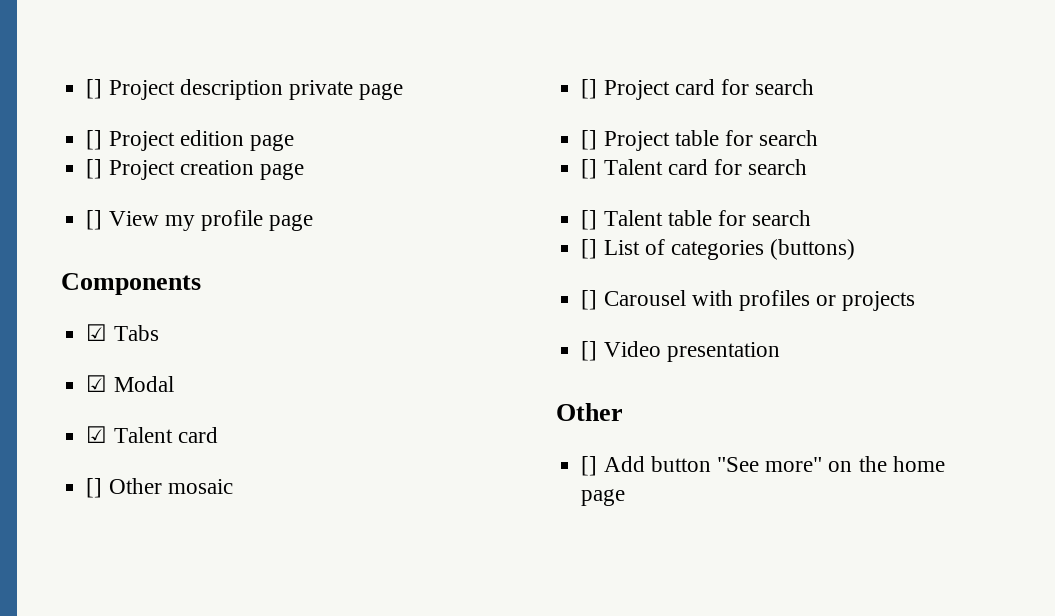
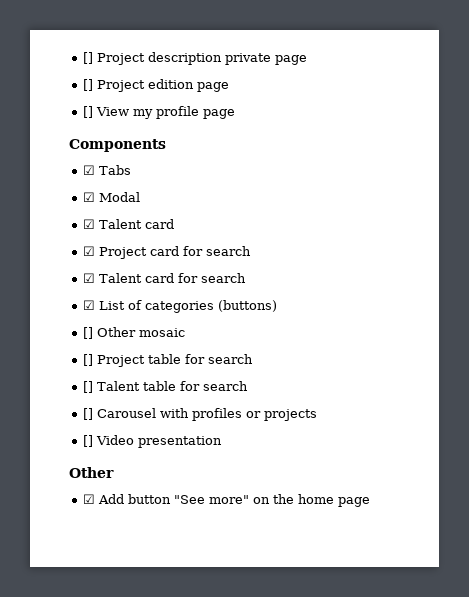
[86,159,304,180] // [] Project creation page -> (229, 87) none
[86,478,233,498] [581,79,598,99] [] Other mosaic // [] -> [82,246,95,256] ☑
(815, 87) none -> [82,273,246,283] [82,300,277,313] [82,327,185,339] // ☑ Talent card for search // ☑ List of categories (buttons) // [] Other mosaic
[581,159,808,179] // [] Talent card for search -> (253, 359) none
[581,239,856,260] // [] List of categories (buttons) -> (248, 386) none
[581,456,598,476] [] -> [82,494,95,504] ☑

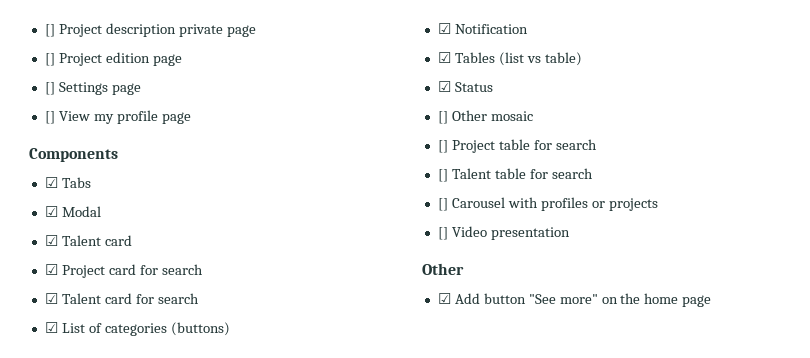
(229, 87) none -> [44,82,141,95] // [] Settings page
(277, 306) none -> [437,23,528,34] [437,52,582,66] [437,81,493,92] // ☑ Notification // ☑ Tables (list vs table) // ☑ Status

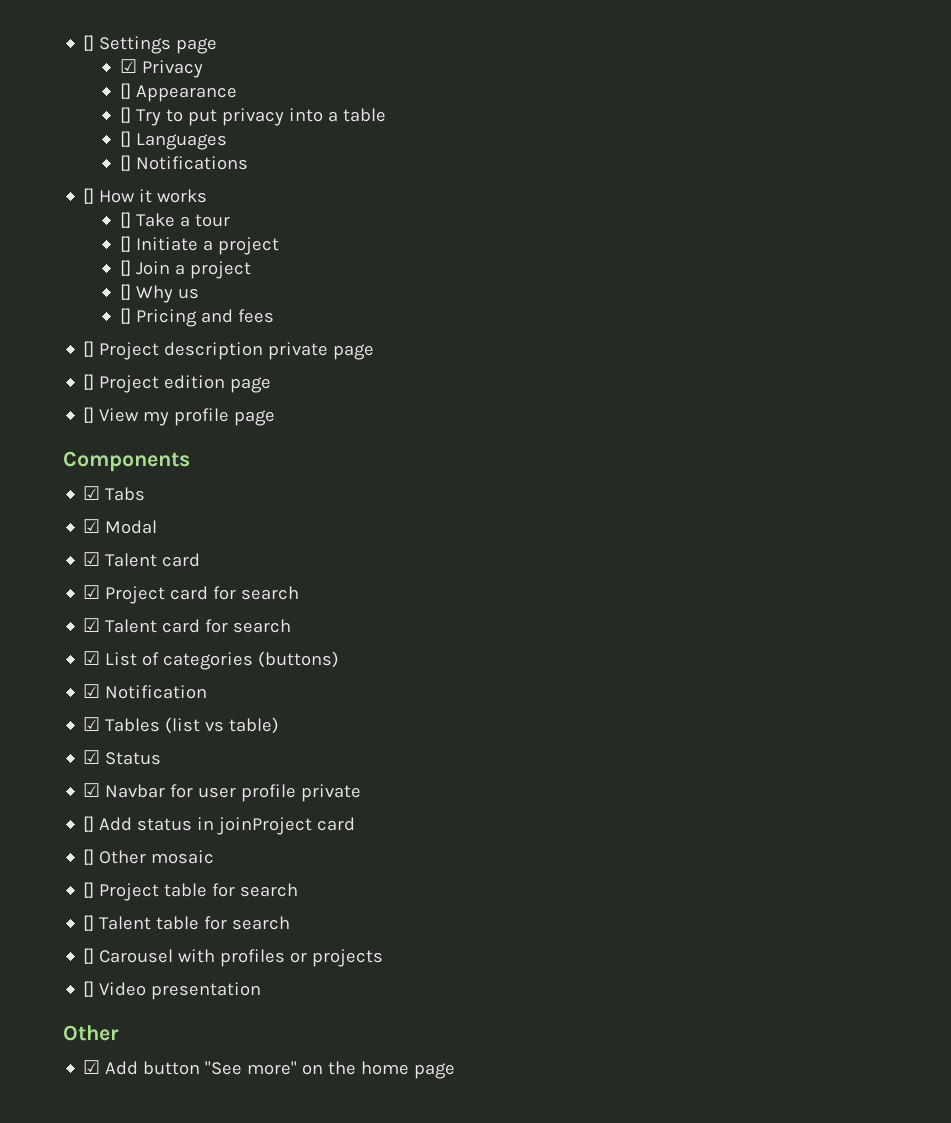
[44,24,55,37] [] -> [83,35,218,54] [119,59,203,78] [119,83,237,102] [119,107,386,126] [119,131,227,150] [119,155,248,171] [83,188,208,204] [119,212,230,228] [119,236,279,255] [119,260,251,279] [119,284,199,303] [119,308,274,327] [83,341,95,357] [] Settings page // ☑ Privacy // [] Appearance // [] Try to put privacy into a table // [] Languages // [] Notifications // [] How it works // [] Take a tour // [] Initiate a project // [] Join a project // [] Why us // [] Pricing and fees // []
[44,82,141,95] // [] Settings page -> (272, 385) none
(493, 87) none -> [83,783,362,802] [83,816,356,835] // ☑ Navbar for user profile private // [] Add status in joinProject card

